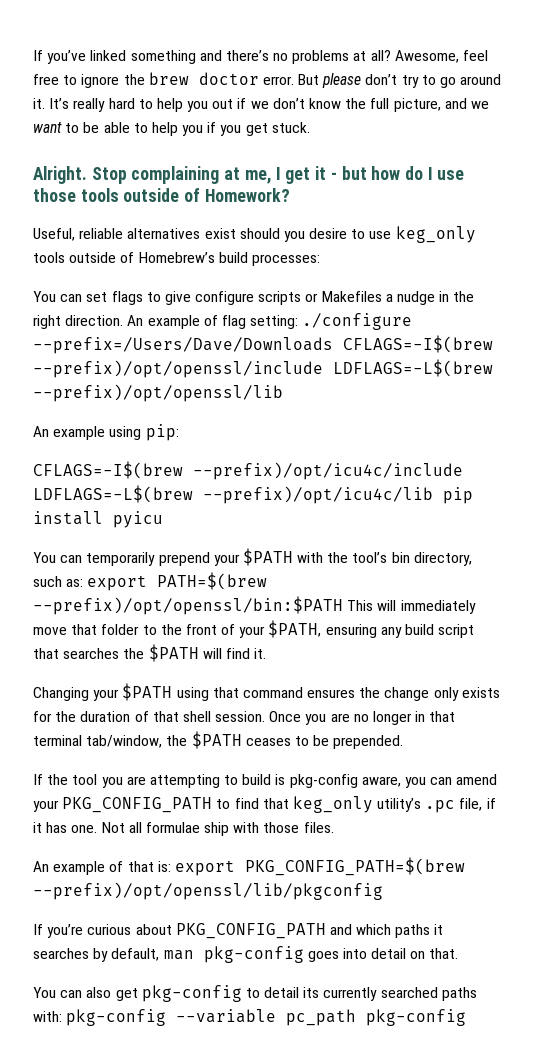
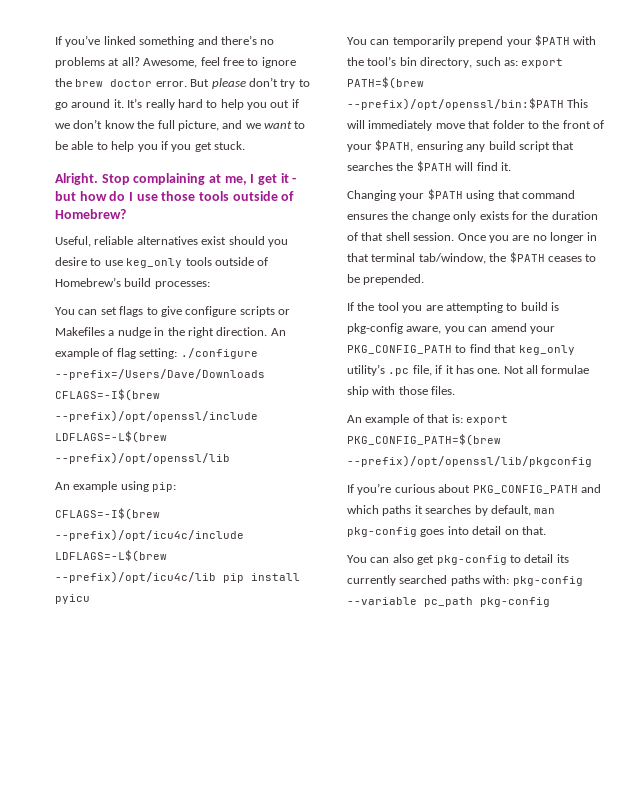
[204,188,290,202] Homework? -> [55,209,126,219] Homebrew?

